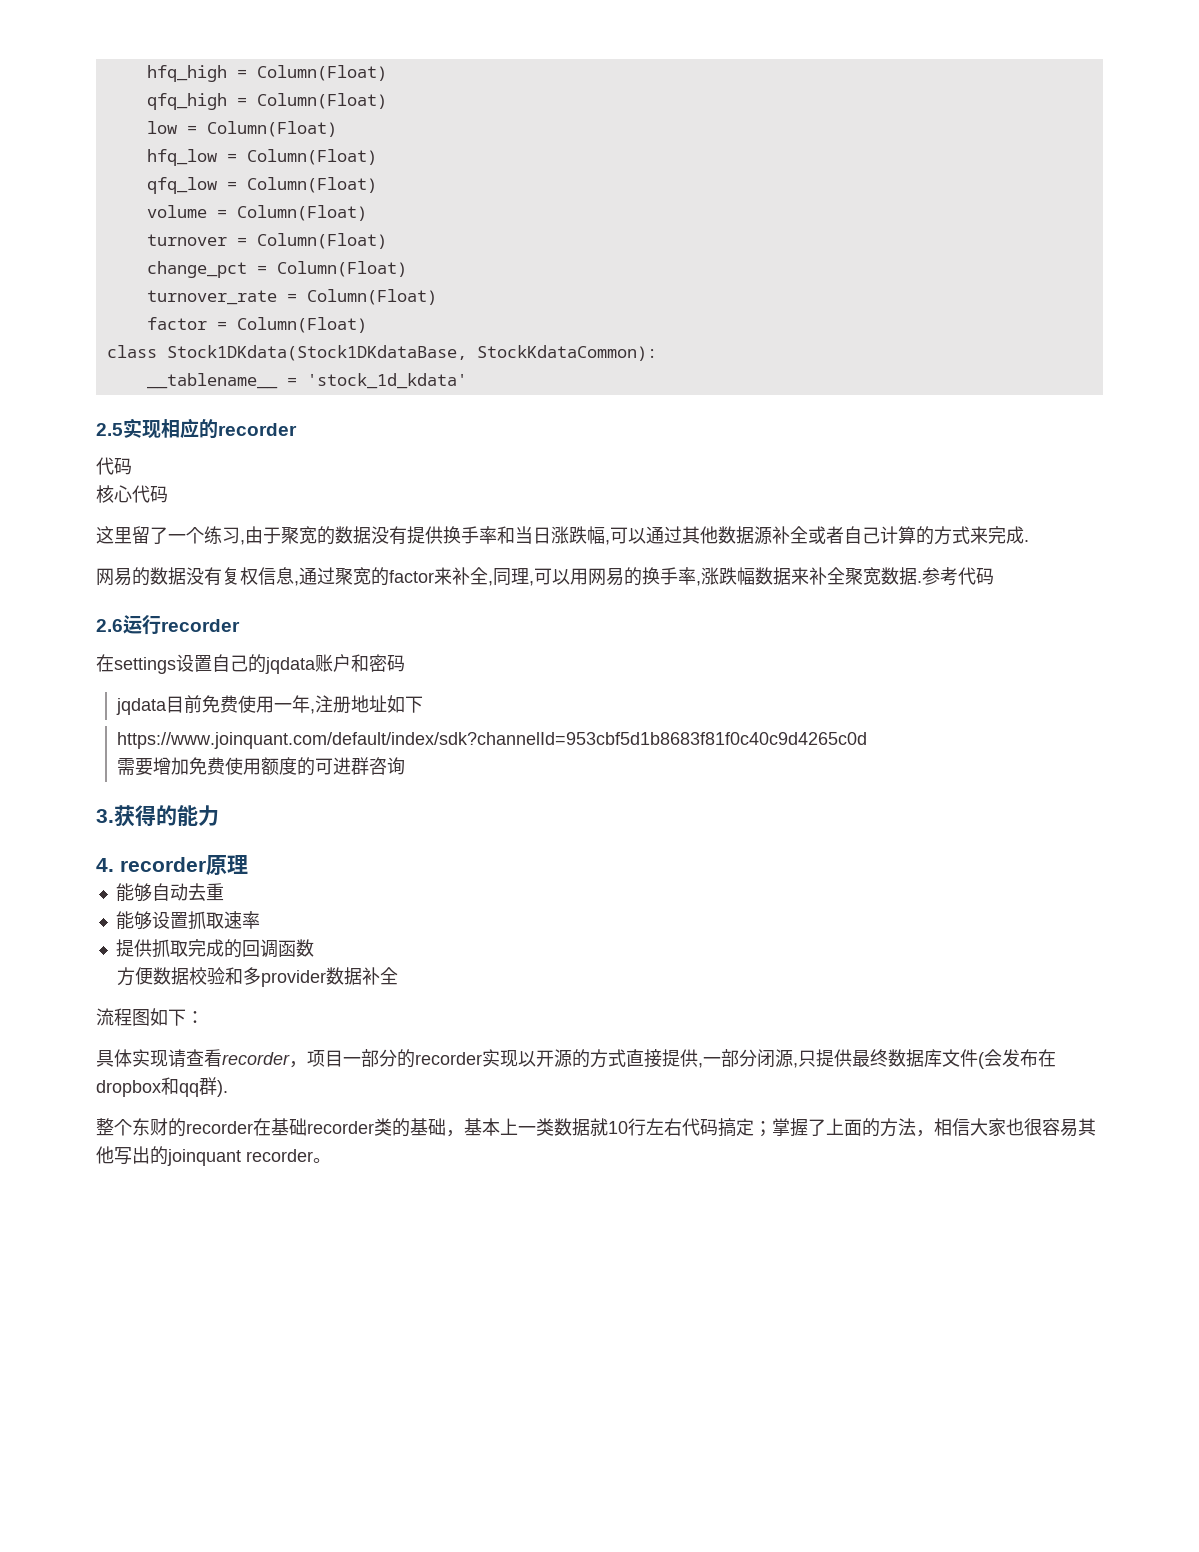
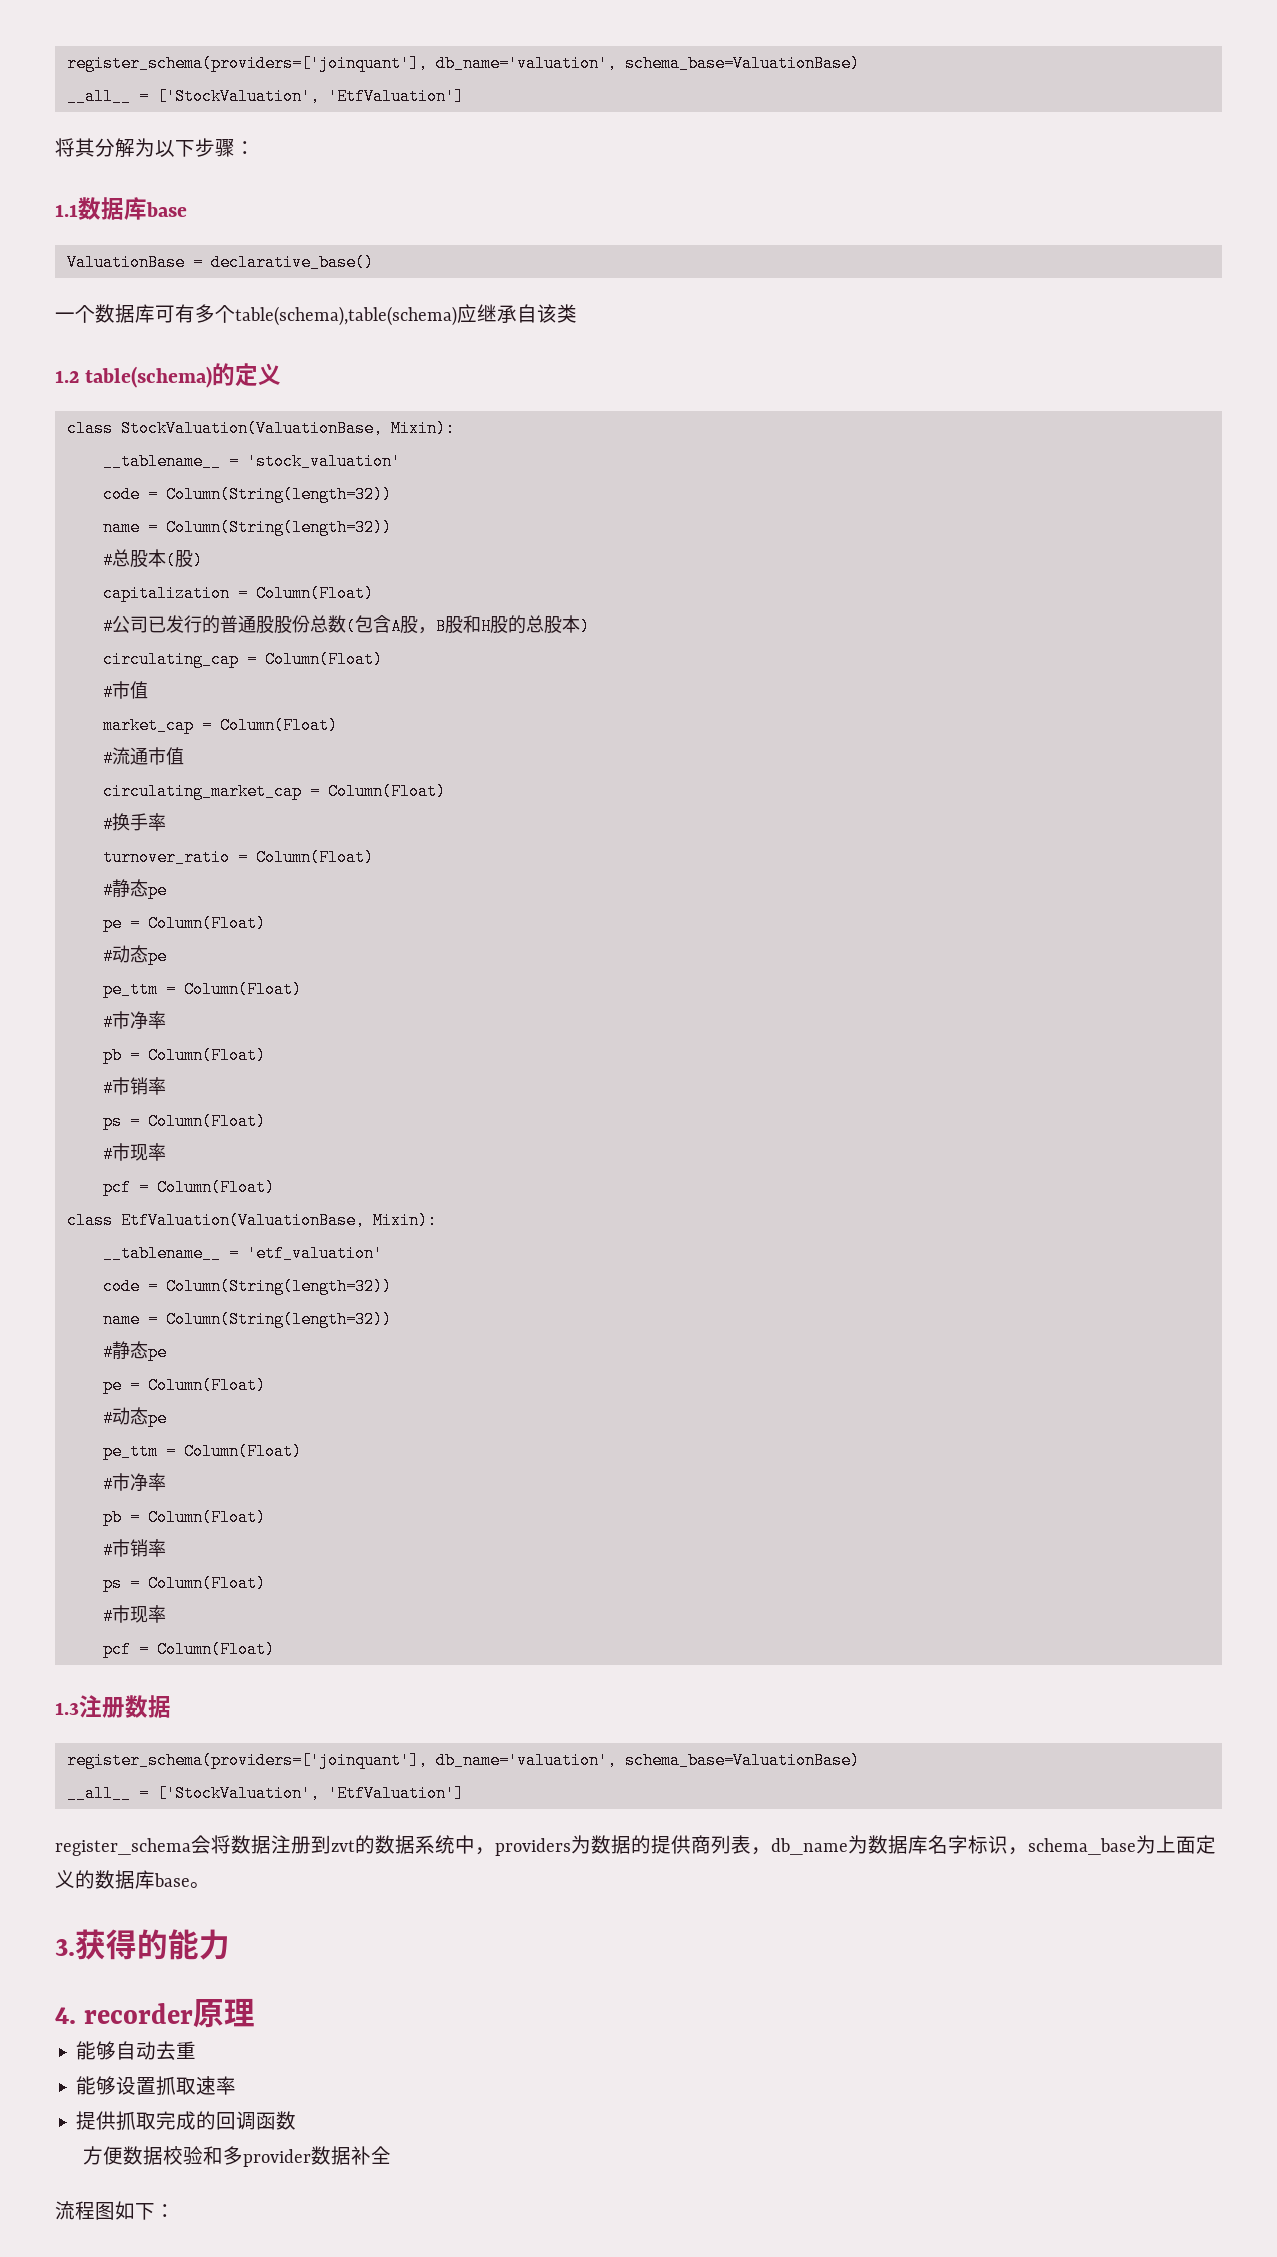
[146,65,387,82] [146,93,387,110] [146,121,337,137] [146,149,377,166] [146,177,377,194] [146,205,367,221] [146,233,387,249] [146,261,407,278] [146,289,437,305] [146,317,207,330] hfq_high = Column(Float) // qfq_high = Column(Float) // low = Column(Float) // hfq_low = Column(Float) // qfq_low = Column(Float) // volume = Column(Float) // turnover = Column(Float) // change_pct = Column(Float) // turnover_rate = Column(Float) // factor -> [66,55,860,72] [66,88,464,105] [55,138,255,158] [55,197,187,220] [66,254,374,271] [55,304,577,326] [55,363,282,388] [66,420,455,437] [102,453,401,470] [102,486,392,503] [102,519,392,536] [102,549,203,569] [102,585,374,602] [102,615,590,635] [102,651,383,668] [102,681,148,701] [102,717,338,734] [102,747,184,767] [102,783,446,800] [102,813,166,833] [102,849,374,866] [102,879,167,899] [102,915,266,932] [102,945,167,965] [102,981,302,998] [102,1011,166,1031] [102,1047,266,1064] [102,1077,166,1097] [102,1113,266,1130] [102,1143,166,1163] [102,1179,131,1196] register_schema(providers=['joinquant'], db_name='valuation', schema_base=ValuationBase) // __all__ = ['StockValuation', 'EtfValuation'] // 将其分解为以下步骤： // 1.1数据库base // ValuationBase = declarative_base() // 一个数据库可有多个table(schema),table(schema)应继承自该类 // 1.2 table(schema)的定义 // class StockValuation(ValuationBase, Mixin): // __tablename__ = 'stock_valuation' // code = Column(String(length=32)) // name = Column(String(length=32)) // #总股本(股) // capitalization = Column(Float) // #公司已发行的普通股股份总数(包含A股，B股和H股的总股本) // circulating_cap = Column(Float) // #市值 // market_cap = Column(Float) // #流通市值 // circulating_market_cap = Column(Float) // #换手率 // turnover_ratio = Column(Float) // #静态pe // pe = Column(Float) // #动态pe // pe_ttm = Column(Float) // #市净率 // pb = Column(Float) // #市销率 // ps = Column(Float) // #市现率 // pcf
[166,345,657,361] [146,373,467,389] [96,418,297,439] [96,457,132,475] [96,485,168,503] [96,526,1029,545] [96,567,994,586] [96,615,240,635] [96,654,405,674] [116,695,424,715] [117,732,868,749] [117,757,406,776] Stock1DKdata(Stock1DKdataBase, StockKdataCommon): // __tablename__ = 'stock_1d_kdata' // 2.5实现相应的recorder // 代码 // 核心代码 // 这里留了一个练习,由于聚宽的数据没有提供换手率和当日涨跌幅,可以通过其他数据源补全或者自己计算的方式来完成. // 网易的数据没有复权信息,通过聚宽的factor来补全,同理,可以用网易的换手率,涨跌幅数据来补全聚宽数据.参考代码 // 2.6运行recorder // 在settings设置自己的jqdata账户和密码 // jqdata目前免费使用一年,注册地址如下 // https://www.joinquant.com/default/index/sdk?channelId=953cbf5d1b8683f81f0c40c9d4265c0d // 需要增加免费使用额度的可进群咨询 -> [120,1212,437,1229] [102,1245,383,1262] [102,1278,392,1295] [102,1311,392,1328] [102,1341,167,1361] [102,1377,266,1394] [102,1407,167,1427] [102,1443,302,1460] [102,1473,166,1493] [102,1509,266,1526] [102,1539,166,1559] [102,1575,266,1592] [102,1605,166,1625] [102,1641,275,1658] [55,1695,171,1718] [66,1752,860,1769] [66,1785,464,1802] [55,1835,1216,1856] [55,1870,210,1889] EtfValuation(ValuationBase, Mixin): // __tablename__ = 'etf_valuation' // code = Column(String(length=32)) // name = Column(String(length=32)) // #静态pe // pe = Column(Float) // #动态pe // pe_ttm = Column(Float) // #市净率 // pb = Column(Float) // #市销率 // ps = Column(Float) // #市现率 // pcf = Column(Float) // 1.3注册数据 // register_schema(providers=['joinquant'], db_name='valuation', schema_base=ValuationBase) // __all__ = ['StockValuation', 'EtfValuation'] // register_schema会将数据注册到zvt的数据系统中，providers为数据的提供商列表，db_name为数据库名字标识，schema_base为上面定义的数据库base。
[96,1049,1056,1069] [96,1077,228,1097] [96,1118,1096,1137] [96,1146,331,1166] // 具体实现请查看recorder，项目一部分的recorder实现以开源的方式直接提供,一部分闭源,只提供最终数据库文件(会发布在dropbox和qq群). // 整个东财的recorder在基础recorder类的基础，基本上一类数据就10行左右代码搞定；掌握了上面的方法，相信大家也很容易其他写出的joinquant recorder。 -> (175, 2211) none

